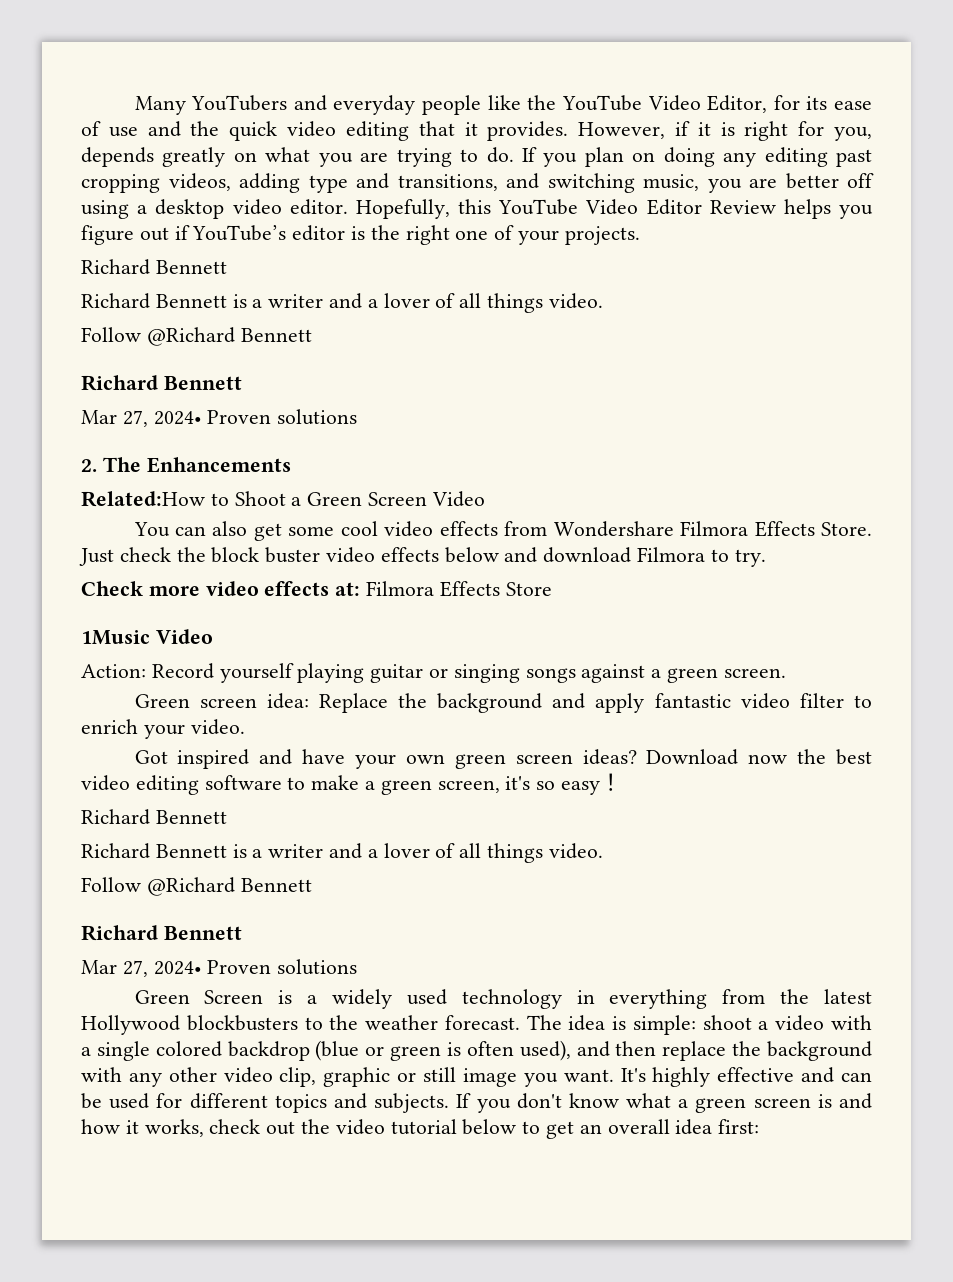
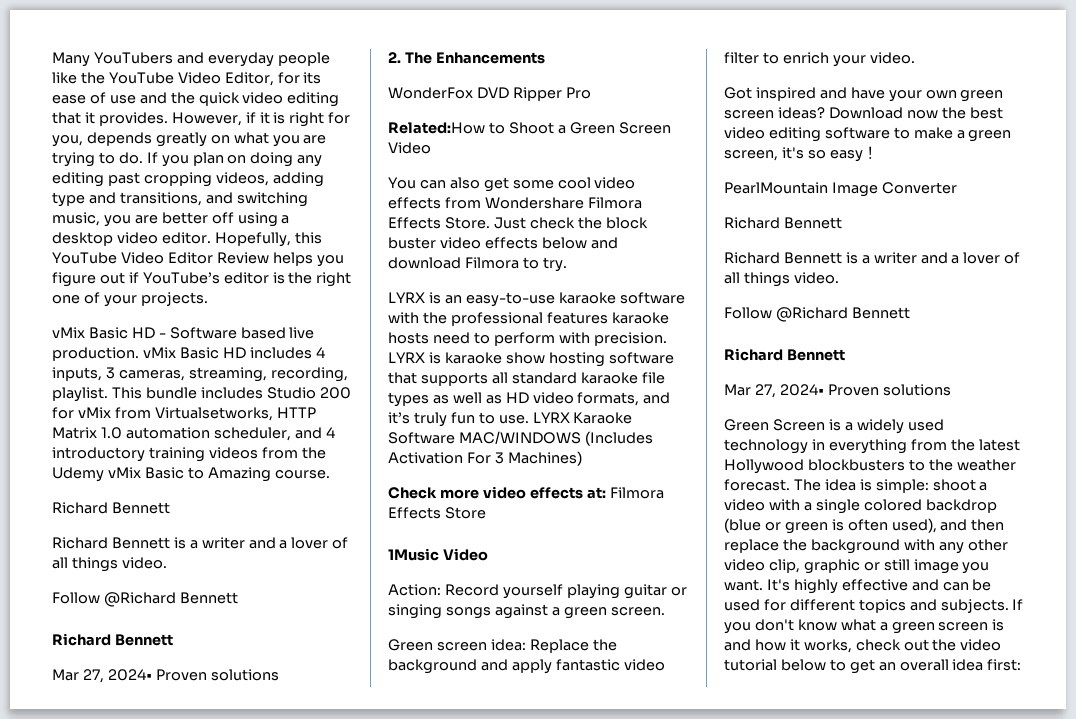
(640, 235) none -> [52,327,315,339] [52,347,325,361] [52,367,348,382] [52,387,351,402] [52,407,316,421] [52,427,335,441] [52,447,326,462] [52,467,330,482] // vMix Basic HD - Software based live production. vMix Basic HD includes 4 inputs, 3 cameras, streaming, recording, playlist. This bundle includes Studio 200 for vMix from Virtualsetworks, HTTP Matrix 1.0 automation scheduler, and 4 introductory training videos from the Udemy vMix Basic to Amazing course.
(291, 465) none -> [388,87,591,101] // WonderFox DVD Ripper Pro
(766, 558) none -> [388,292,685,307] [388,312,669,326] [388,332,667,346] [388,352,674,367] [388,372,665,386] [388,392,671,407] [388,412,633,427] [388,431,653,446] [388,451,582,466] // LYRX is an easy-to-use karaoke software with the professional features karaoke hosts need to perform with precision. LYRX is karaoke show hosting software that supports all standard karaoke file types as well as HD video formats, and it’s truly fun to use. LYRX Karaoke Software MAC/WINDOWS (Includes Activation For 3 Machines)
(623, 782) none -> [724,182,957,197] // PearlMountain Image Converter

